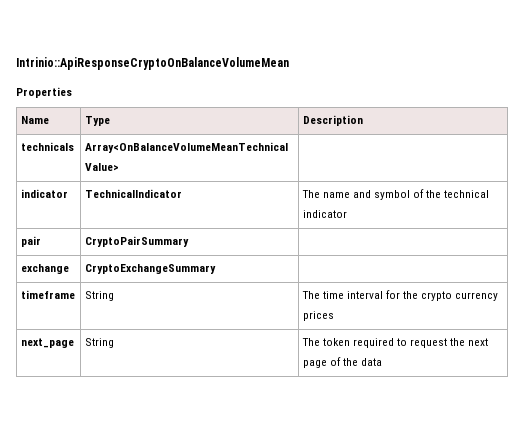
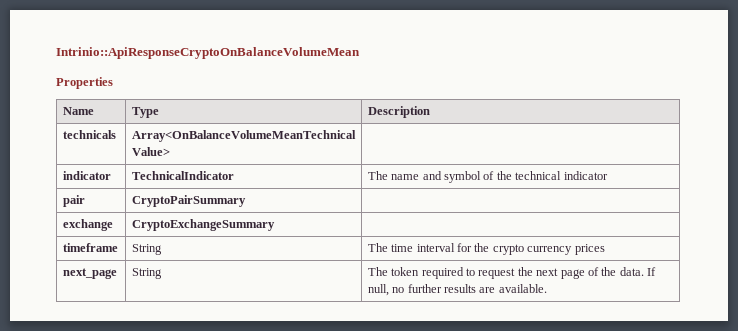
[360,358,382,366] data -> [619,267,657,276] [367,284,547,296] data. If null, no further results are available.

